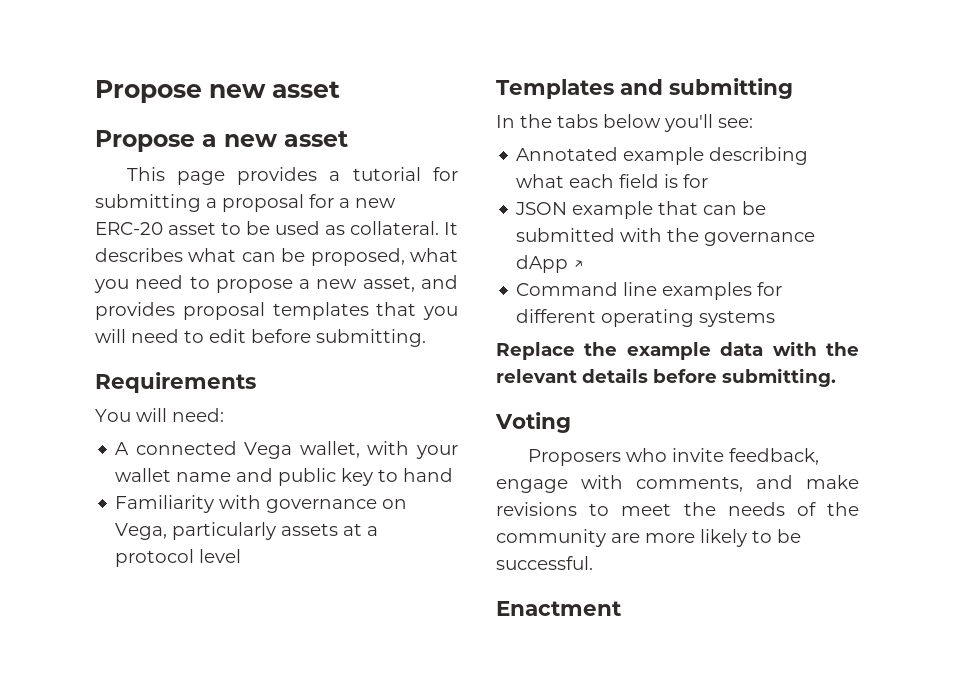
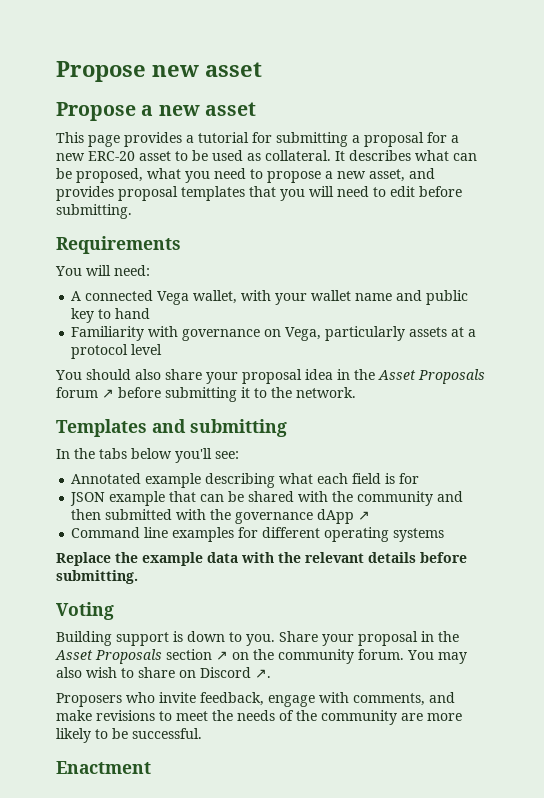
(242, 556) none -> [55,369,485,384] [56,387,356,402] // You should also share your proposal idea in the Asset Proposals forum ↗ before submitting it to the network.
(767, 208) none -> [248,491,464,506] [71,509,102,520] shared with the community and then
(571, 422) none -> [56,631,459,646] [55,649,467,664] [56,667,271,678] // Building support is down to you. Share your proposal in the Asset Proposals section ↗ on the community forum. You may also wish to share on Discord ↗.

